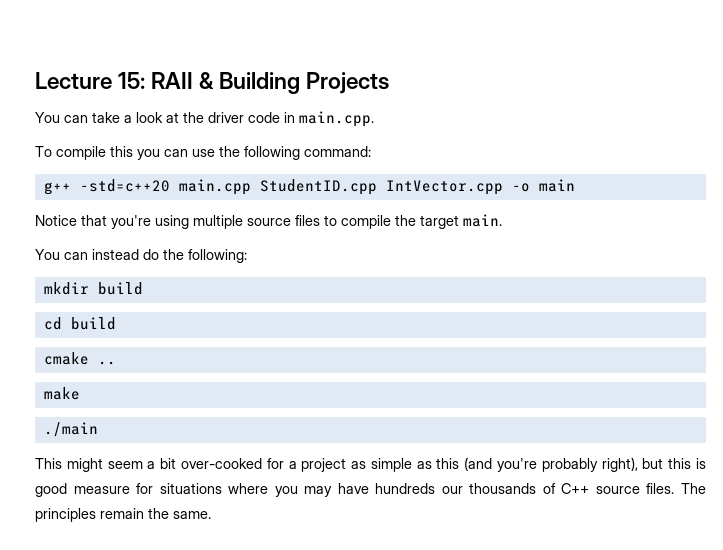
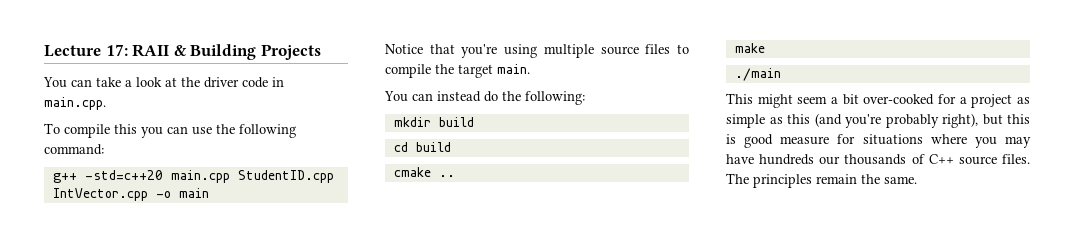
[118,72,146,89] 15: -> [105,44,128,56] 17:

